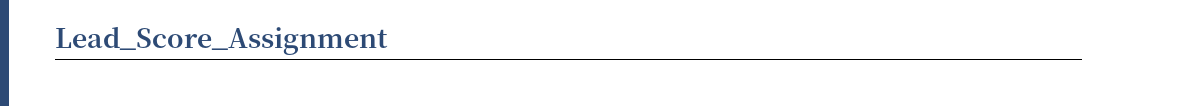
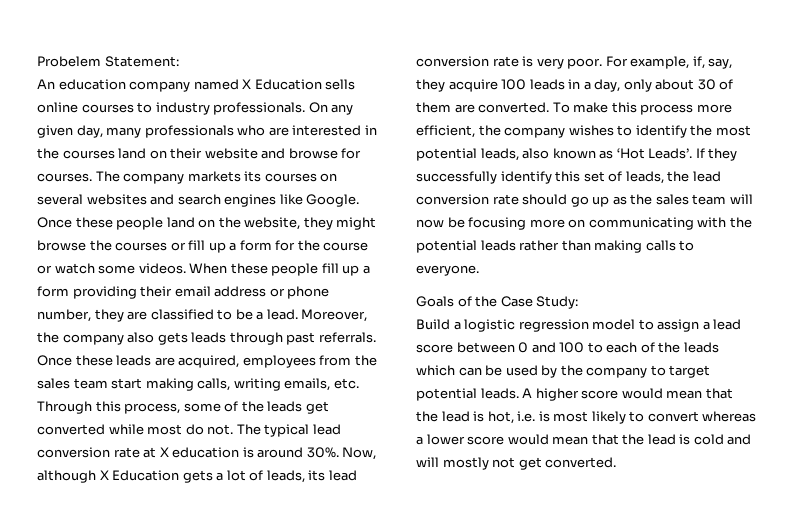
[55,26,388,55] Lead_Score_Assignment -> [37,56,179,67] [37,79,356,92] [37,102,354,115] [37,125,377,138] [37,148,362,159] [37,171,338,184] [37,194,360,207] [37,217,377,230] [37,240,369,253] [37,263,370,276] [37,286,330,299] [37,309,368,322] [37,332,376,345] [37,355,377,368] [37,378,359,391] [37,401,329,414] [37,424,341,437] [37,447,377,460] [37,470,357,483] [416,56,733,69] [416,79,734,92] [416,102,732,115] [416,125,751,138] [416,148,738,161] [416,171,721,184] [416,194,753,207] [416,217,752,230] [416,240,695,253] [416,265,479,276] [416,296,579,309] [416,319,742,332] [416,342,719,353] [416,365,711,378] [416,388,733,401] [416,411,757,424] [416,434,752,445] [416,457,617,470] Probelem Statement: // An education company named X Education sells online courses to industry professionals. On any given day, many professionals who are interested in the courses land on their website and browse for courses. The company markets its courses on several websites and search engines like Google. Once these people land on the website, they might browse the courses or fill up a form for the course or watch some videos. When these people fill up a form providing their email address or phone number, they are classified to be a lead. Moreover, the company also gets leads through past referrals. Once these leads are acquired, employees from the sales team start making calls, writing emails, etc. Through this process, some of the leads get converted while most do not. The typical lead conversion rate at X education is around 30%. Now, although X Education gets a lot of leads, its lead conversion rate is very poor. For example, if, say, they acquire 100 leads in a day, only about 30 of them are converted. To make this process more efficient, the company wishes to identify the most potential leads, also known as ‘Hot Leads’. If they successfully identify this set of leads, the lead conversion rate should go up as the sales team will now be focusing more on communicating with the potential leads rather than making calls to everyone. // Goals of the Case Study: // Build a logistic regression model to assign a lead score between 0 and 100 to each of the leads which can be used by the company to target potential leads. A higher score would mean that the lead is hot, i.e. is most likely to convert whereas a lower score would mean that the lead is cold and will mostly not get converted.

